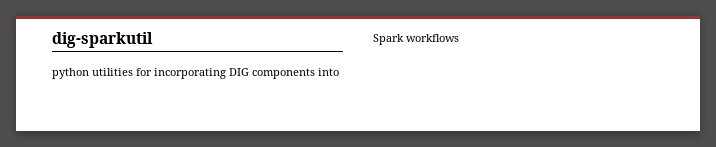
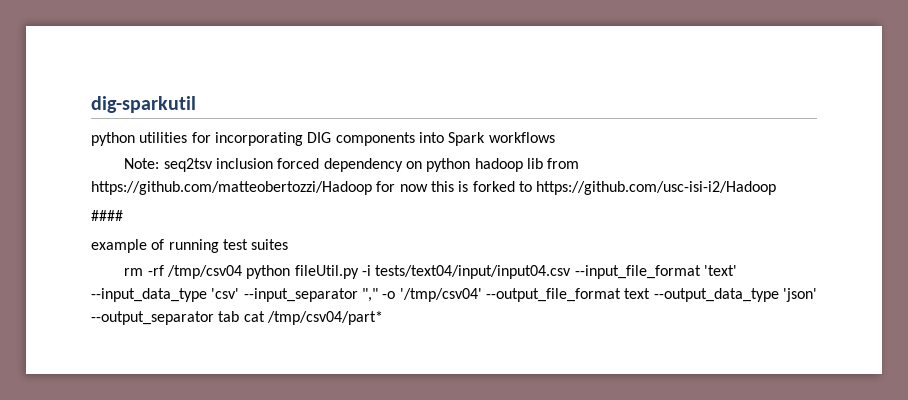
(459, 38) none -> [124,158,580,172] [91,181,777,195] [91,210,123,221] [91,239,289,253] [124,265,737,279] [91,288,817,302] [91,311,383,325] // Note: seq2tsv inclusion forced dependency on python hadoop lib from https://github.com/matteobertozzi/Hadoop for now this is forked to https://github.com/usc-isi-i2/Hadoop // #### // example of running test suites // rm -rf /tmp/csv04 python fileUtil.py -i tests/text04/input/input04.csv --input_file_format 'text' --input_data_type 'csv' --input_separator "," -o '/tmp/csv04' --output_file_format text --output_data_type 'json' --output_separator tab cat /tmp/csv04/part*

